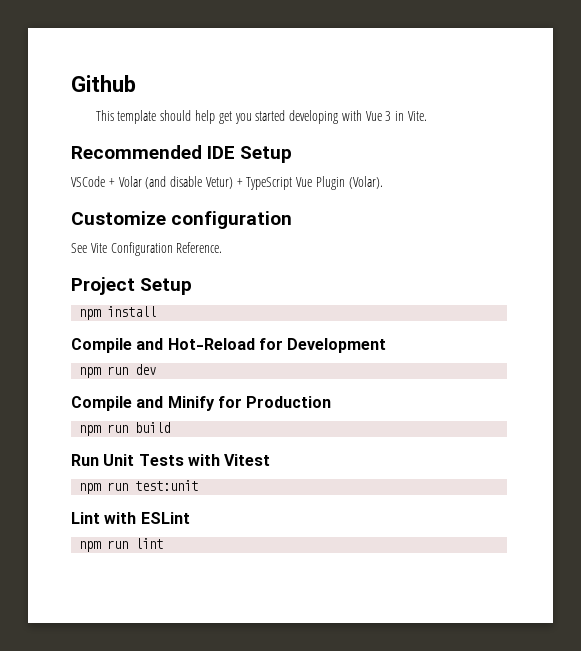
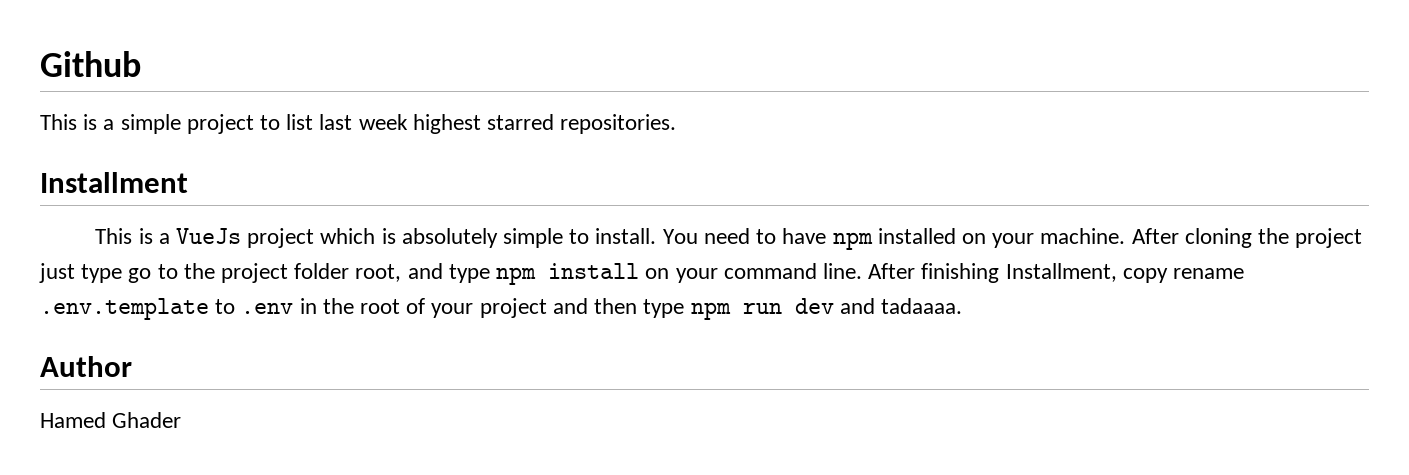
[117,110,428,124] [71,145,293,163] [71,176,383,190] [71,211,293,229] [71,242,223,256] [71,277,193,295] [79,306,157,320] [71,338,387,353] [79,364,157,378] [71,396,332,411] [79,422,171,436] [71,454,271,466] [79,480,199,494] [71,512,190,524] [79,538,164,552] template should help get you started developing with Vue 3 in Vite. // Recommended IDE Setup // VSCode + Volar (and disable Vetur) + TypeScript Vue Plugin (Volar). // Customize configuration // See Vite Configuration Reference. // Project Setup // npm install // Compile and Hot-Reload for Development // npm run dev // Compile and Minify for Production // npm run build // Run Unit Tests with Vitest // npm run test:unit // Lint with ESLint // npm run lint -> [83,114,677,134] [40,172,188,193] [95,228,1363,250] [39,263,1244,285] [40,298,962,320] [40,356,132,377] [40,412,182,428] is a simple project to list last week highest starred repositories. // Installment // This is a VueJs project which is absolutely simple to install. You need to have npm installed on your machine. After cloning the project just type go to the project folder root, and type npm install on your command line. After finishing Installment, copy rename .env.template to .env in the root of your project and then type npm run dev and tadaaaa. // Author // Hamed Ghader

